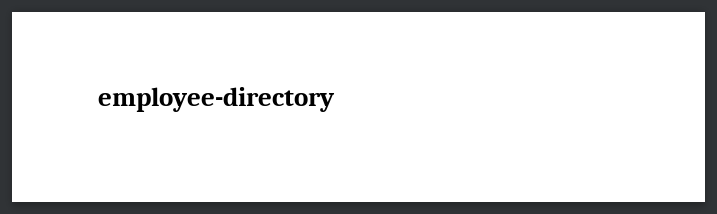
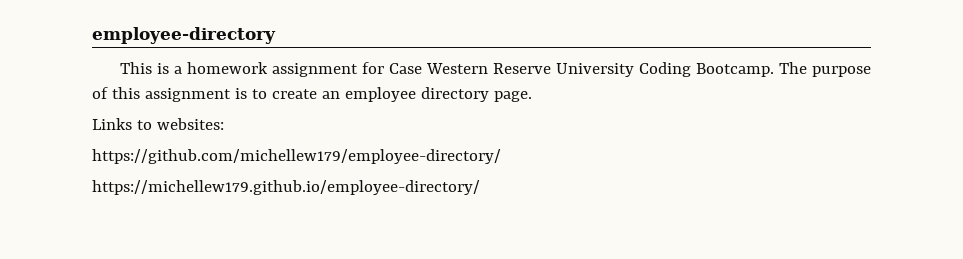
(335, 99) none -> [119,62,871,77] [92,87,532,102] [92,118,224,130] [92,149,501,164] [92,180,480,195] // This is a homework assignment for Case Western Reserve University Coding Bootcamp. The purpose of this assignment is to create an employee directory page. // Links to websites: // https://github.com/michellew179/employee-directory/ // https://michellew179.github.io/employee-directory/

